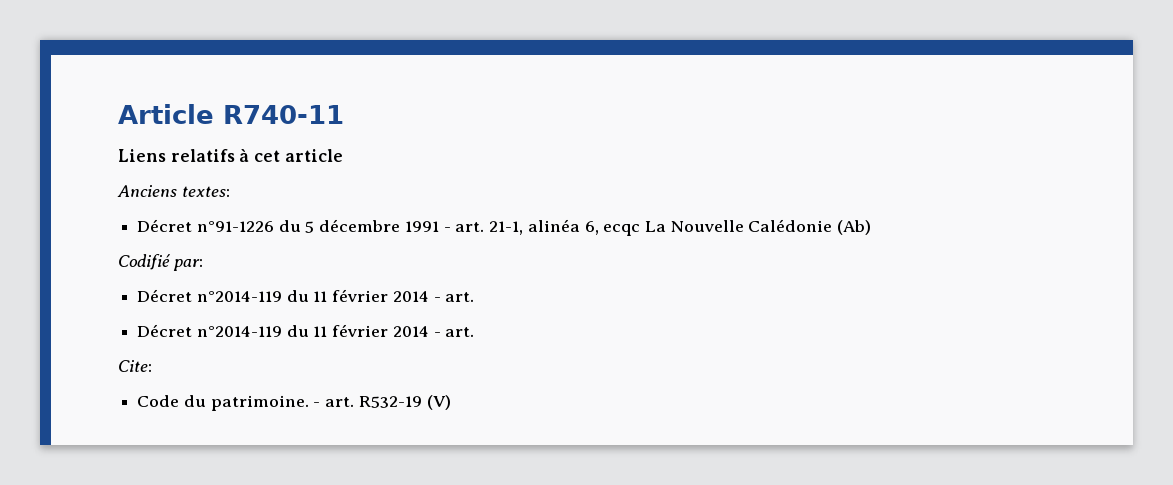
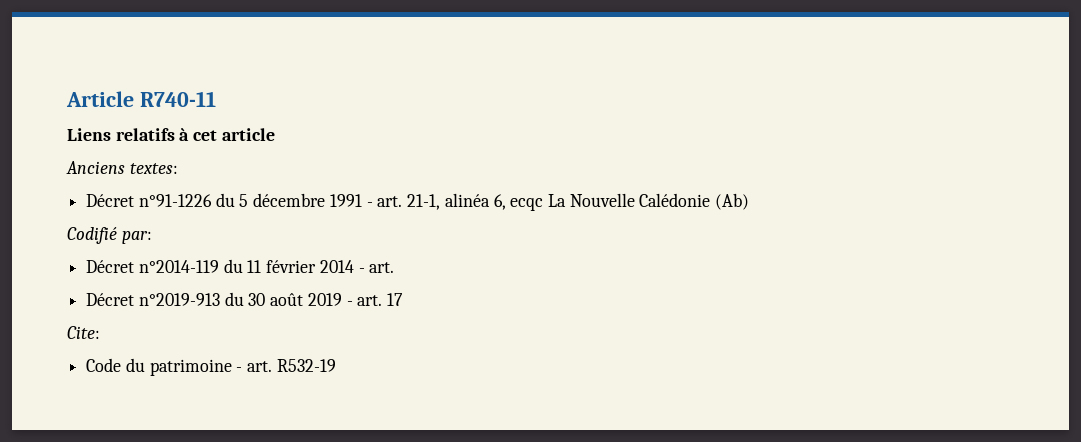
[196,324,475,337] n°2014-119 du 11 février 2014 - art. -> [138,292,404,306] n°2019-913 du 30 août 2019 - art. 17
[210,395,309,411] patrimoine. -> [149,359,232,376] patrimoine
[426,395,451,410] (V) -> (336, 365) none

